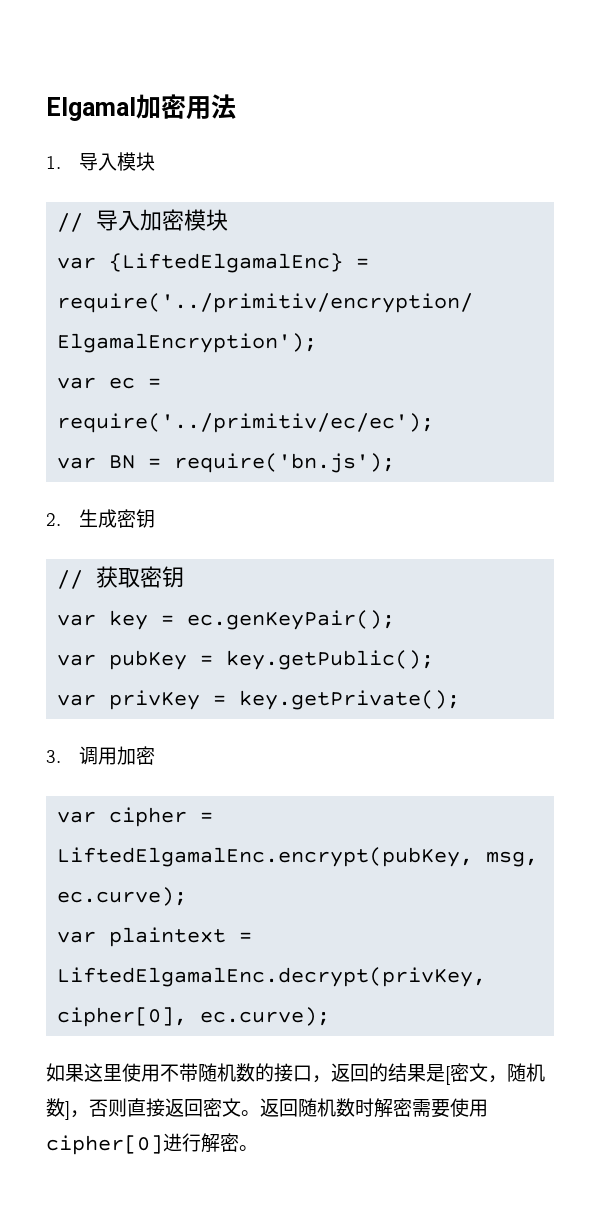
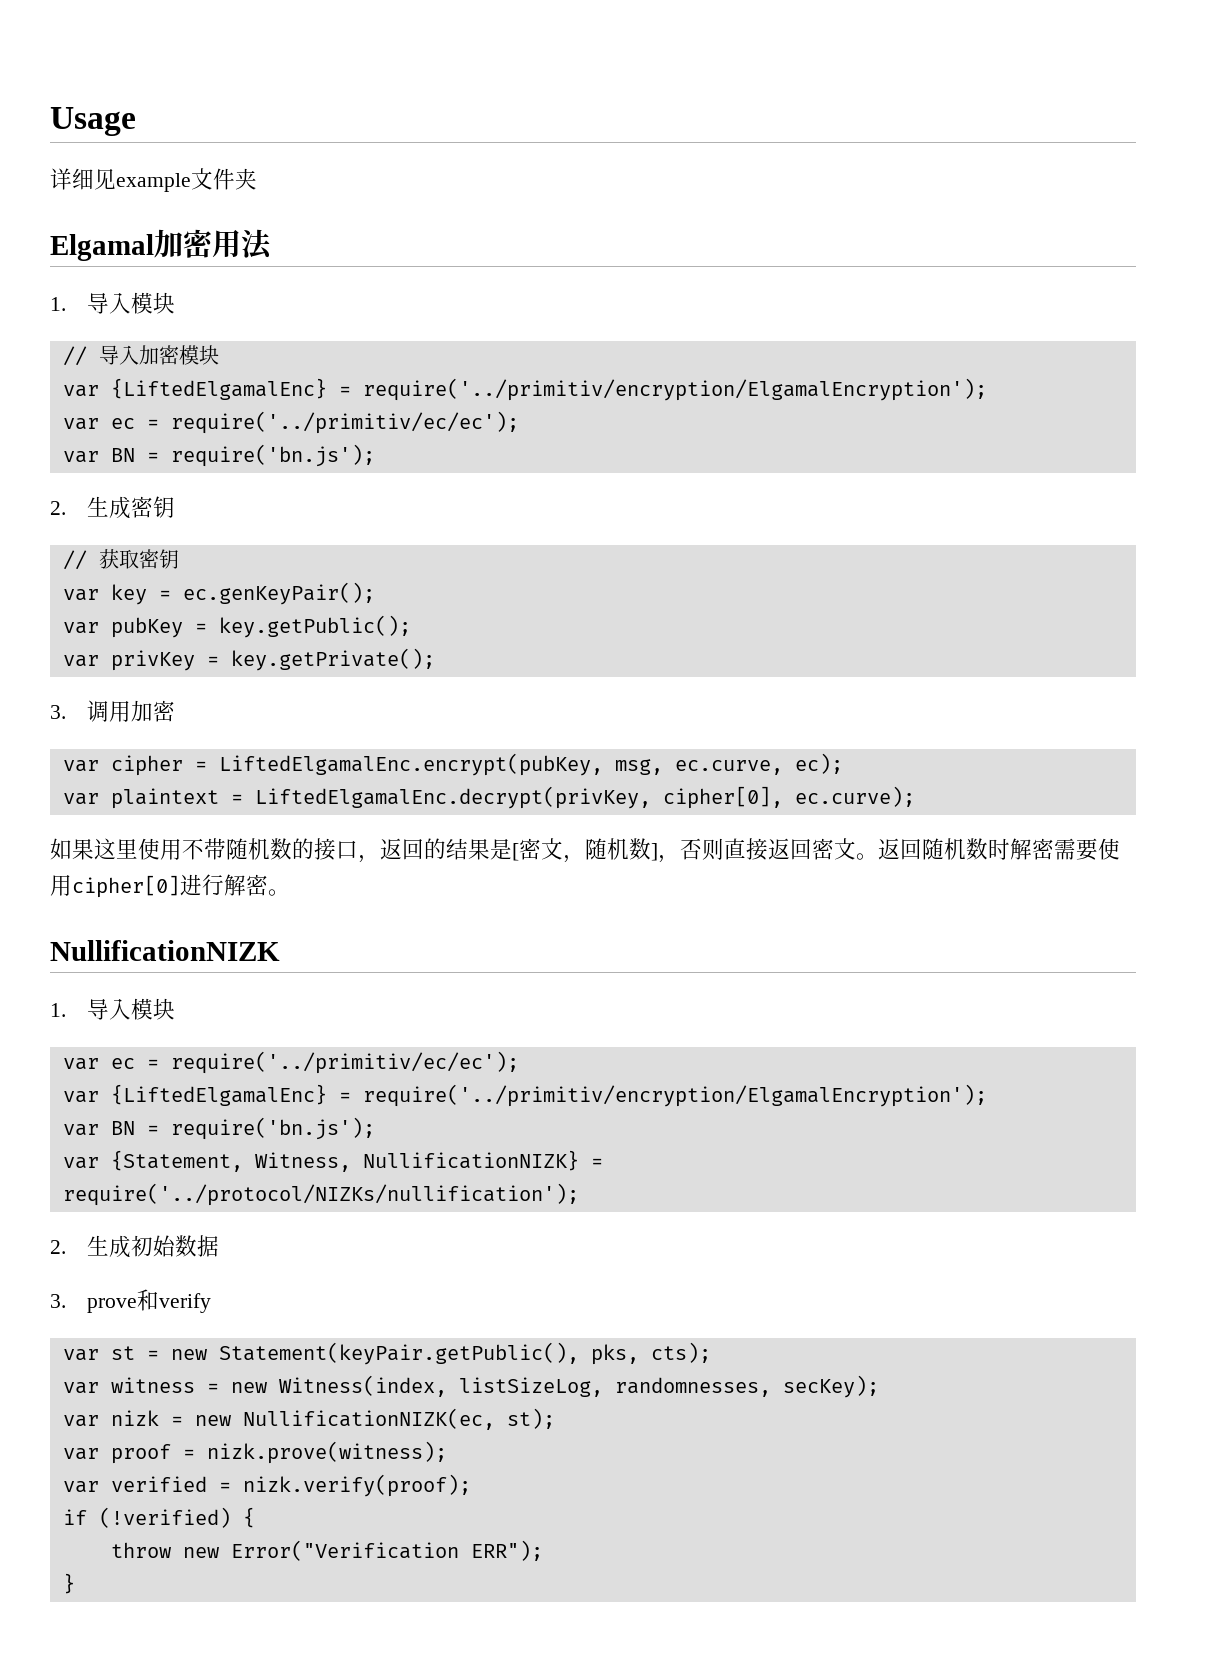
(46, 109) none -> [50,107,136,136] [50,168,257,192] Usage // 详细见example文件夹 //
[57,887,188,906] ec.curve); -> [674,753,843,775] ec.curve, ec);
(258, 1148) none -> [50,940,280,961] [50,998,176,1020] [62,1051,519,1074] [62,1084,987,1107] [62,1117,375,1140] [62,1150,603,1172] [62,1183,579,1206] [50,1235,220,1258] [50,1289,212,1313] [62,1342,711,1365] [62,1375,879,1398] [62,1408,555,1430] [62,1441,447,1464] [62,1474,471,1497] [62,1507,255,1528] [110,1540,543,1561] [62,1573,75,1594] // NullificationNIZK // 1.导入模块 // var ec = require('../primitiv/ec/ec'); // var {LiftedElgamalEnc} = require('../primitiv/encryption/ElgamalEncryption'); // var BN = require('bn.js'); // var {Statement, Witness, NullificationNIZK} = require('../protocol/NIZKs/nullification'); // 2.生成初始数据 // 3. prove和verify // var st = new Statement(keyPair.getPublic(), pks, cts); // var witness = new Witness(index, listSizeLog, randomnesses, secKey); // var nizk = new NullificationNIZK(ec, st); // var proof = nizk.prove(witness); // var verified = nizk.verify(proof); // if (!verified) { // throw new Error("Verification ERR"); // }

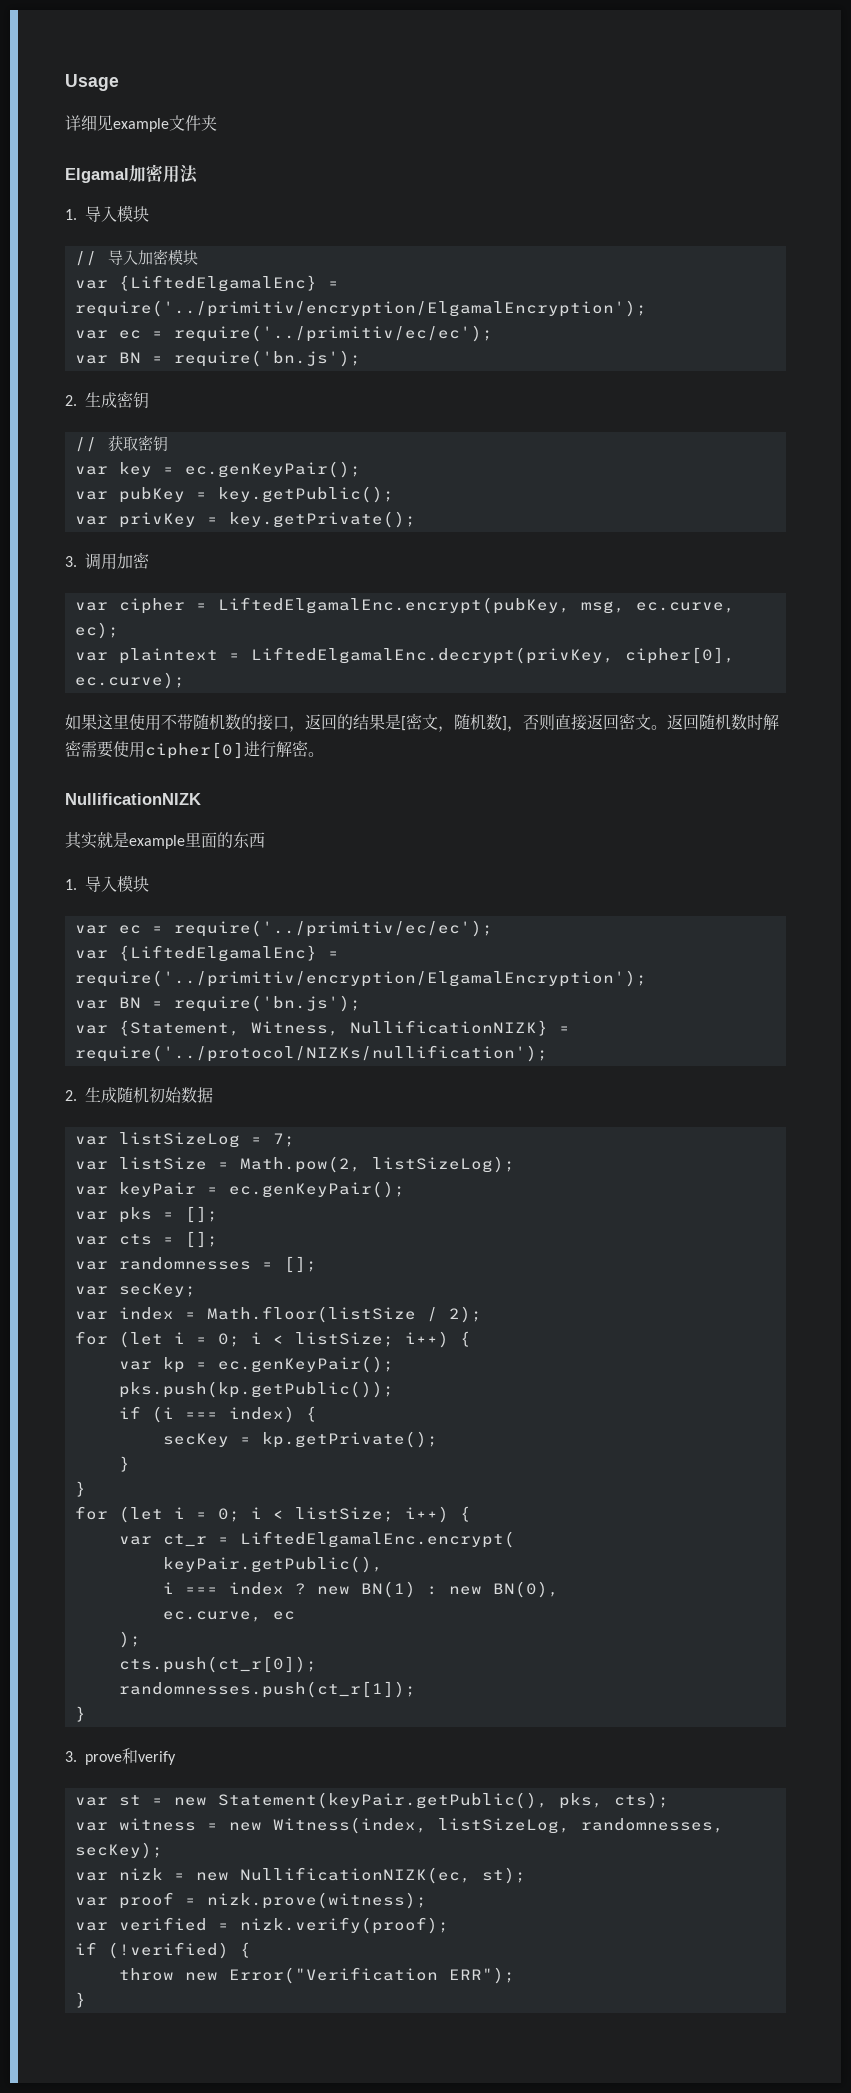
(280, 950) none -> [65,832,265,849] // 其实就是example里面的东西
(132, 1246) none -> [117,1087,149,1103] 随机
(220, 1246) none -> [74,1132,295,1148] [74,1156,515,1173] [74,1181,405,1198] [74,1206,218,1223] [74,1231,218,1248] [74,1256,317,1273] [74,1283,196,1297] [74,1306,482,1323] [74,1331,471,1348] [118,1356,394,1373] [118,1381,394,1398] [118,1406,317,1423] [162,1431,438,1448] [118,1456,130,1472] [74,1481,86,1497] [74,1506,471,1523] [118,1531,515,1548] [162,1556,383,1573] [162,1581,559,1598] [162,1611,295,1622] [118,1631,141,1648] [118,1656,317,1673] [118,1681,416,1698] [74,1706,86,1722] // var listSizeLog = 7; // var listSize = Math.pow(2, listSizeLog); // var keyPair = ec.genKeyPair(); // var pks = []; // var cts = []; // var randomnesses = []; // var secKey; // var index = Math.floor(listSize / 2); // for (let i = 0; i < listSize; i++) { // var kp = ec.genKeyPair(); // pks.push(kp.getPublic()); // if (i === index) { // secKey = kp.getPrivate(); // } // } // for (let i = 0; i < listSize; i++) { // var ct_r = LiftedElgamalEnc.encrypt( // keyPair.getPublic(), // i === index ? new BN(1) : new BN(0), // ec.curve, ec // ); // cts.push(ct_r[0]); // randomnesses.push(ct_r[1]); // }

